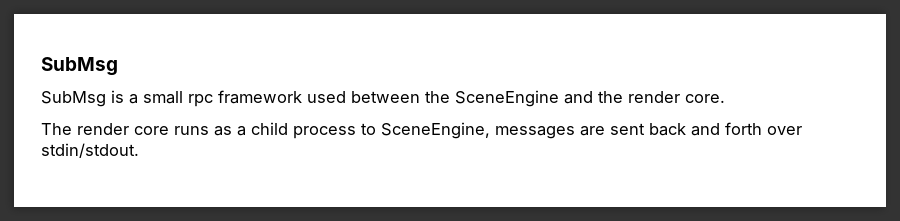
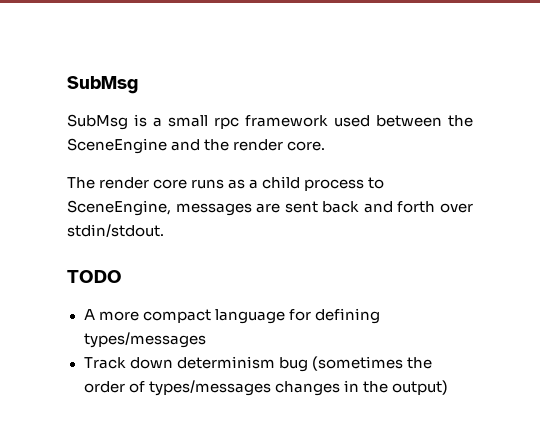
(139, 150) none -> [67,270,122,283] [83,308,380,324] [83,332,206,348] [83,356,432,372] [83,380,448,396] // TODO // A more compact language for defining types/messages // Track down determinism bug (sometimes the order of types/messages changes in the output)

